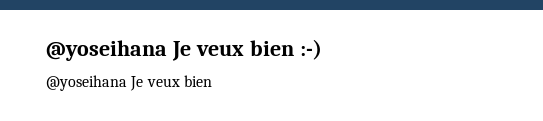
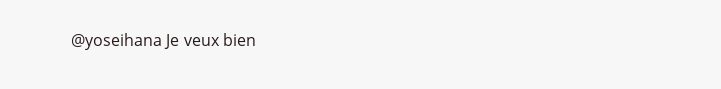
[46,39,322,61] [46,75,212,91] @yoseihana Je veux bien :-) // @yoseihana Je veux bien -> [71,33,256,50] @yoseihana Je veux bien

